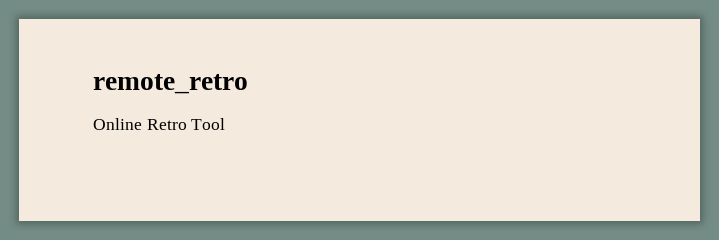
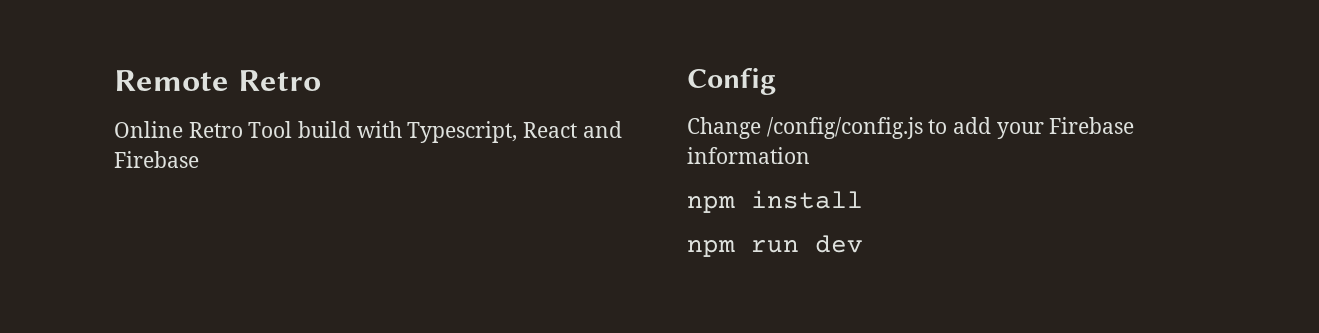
[93,74,248,94] remote_retro -> [114,70,321,91] Remote Retro
(226, 124) none -> [298,121,622,143] [114,151,199,168] [687,68,776,95] [687,117,1135,139] [687,147,810,164] [687,190,863,213] [687,235,863,257] build with Typescript, React and Firebase // Config // Change /config/config.js to add your Firebase information // npm install // npm run dev

